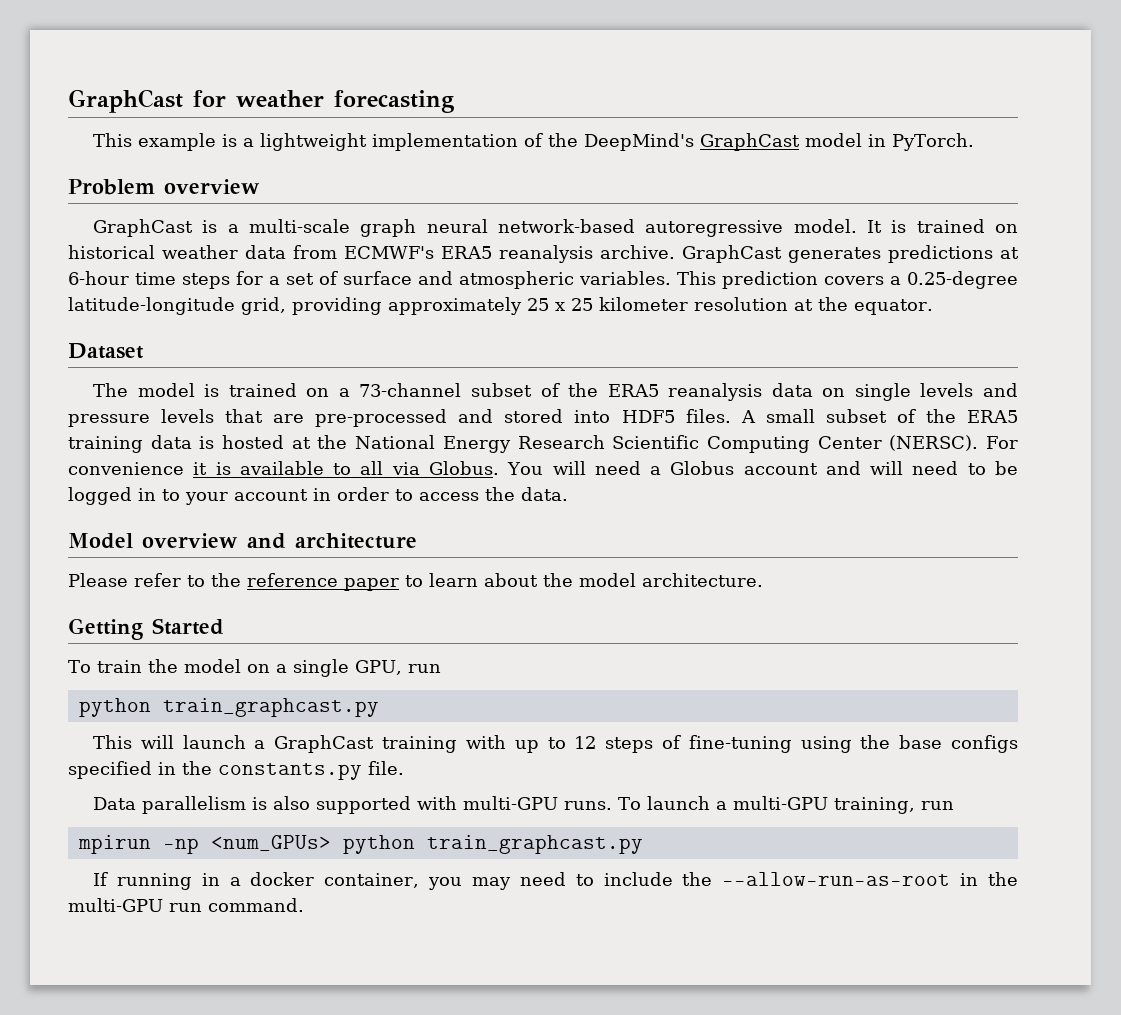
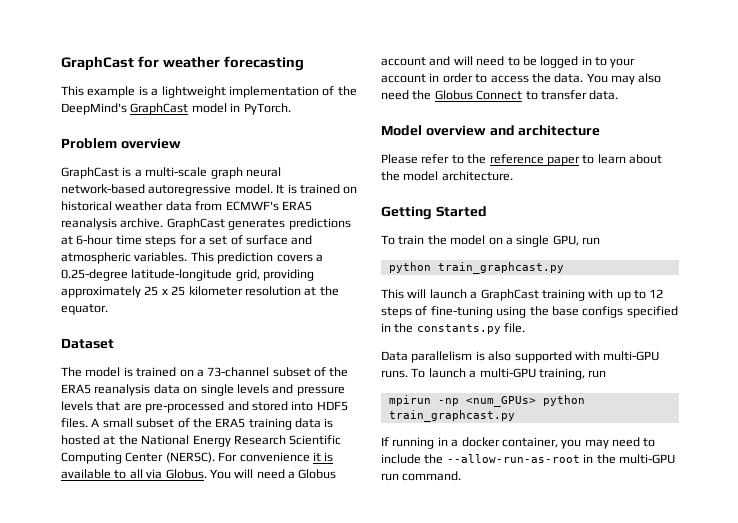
(568, 494) none -> [586,73,662,85] [381,90,619,100] You may also need the Globus Connect to transfer data.

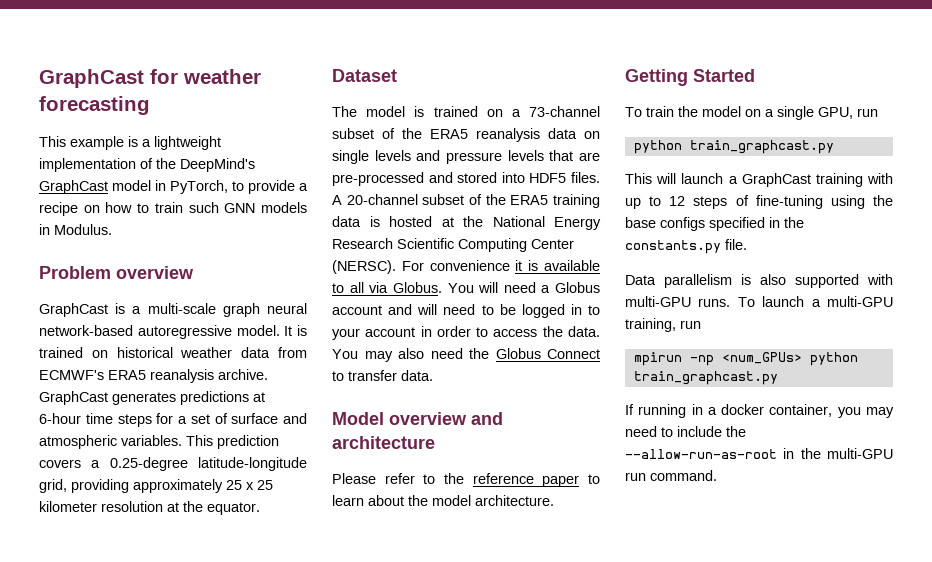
[243,103,291,115] PyTorch. -> [170,180,308,194] [39,202,307,216] [39,224,112,235] PyTorch, to provide a recipe on how to train such GNN models in Modulus.
[102,418,133,428] small -> [346,194,418,205] 20-channel

